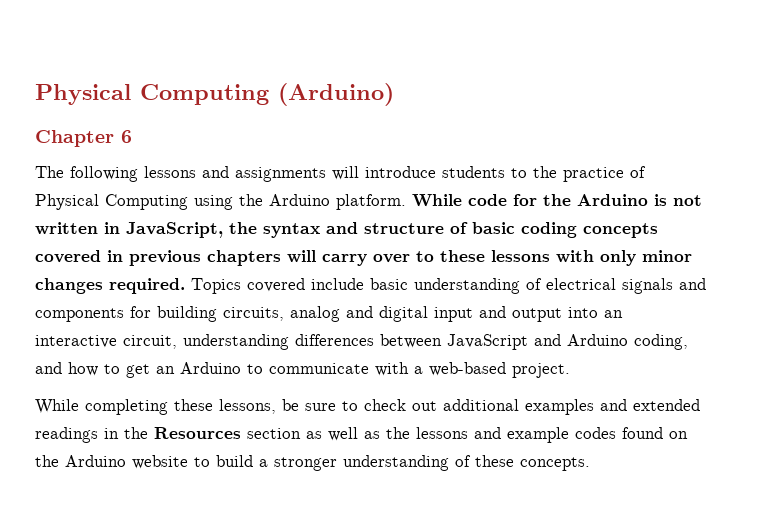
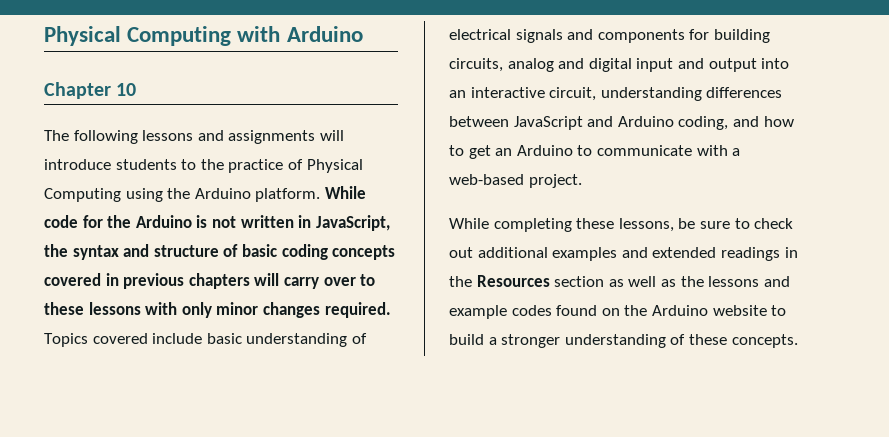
[35,83,394,106] Physical Computing (Arduino) -> [44,26,363,46] Physical Computing with Arduino
[121,130,132,143] 6 -> [116,83,137,96] 10

